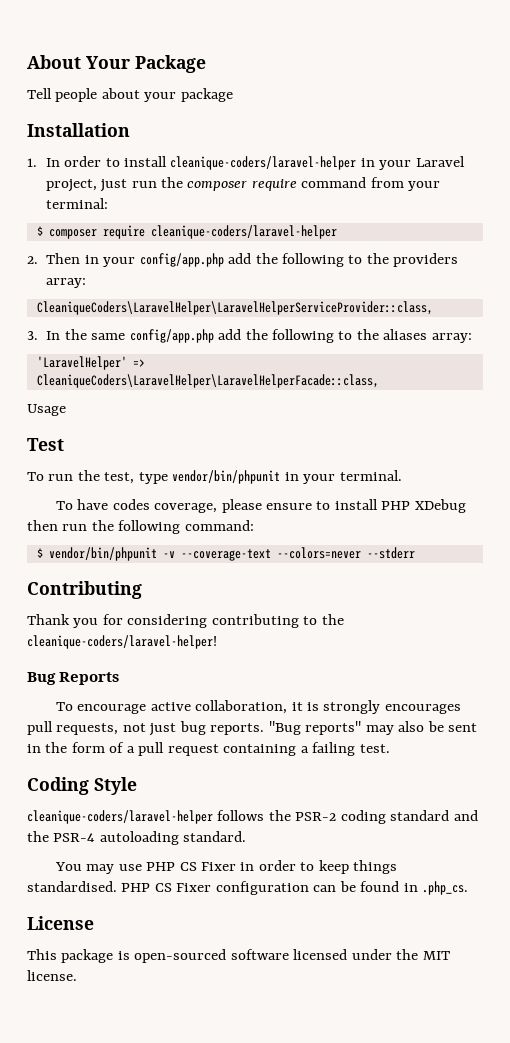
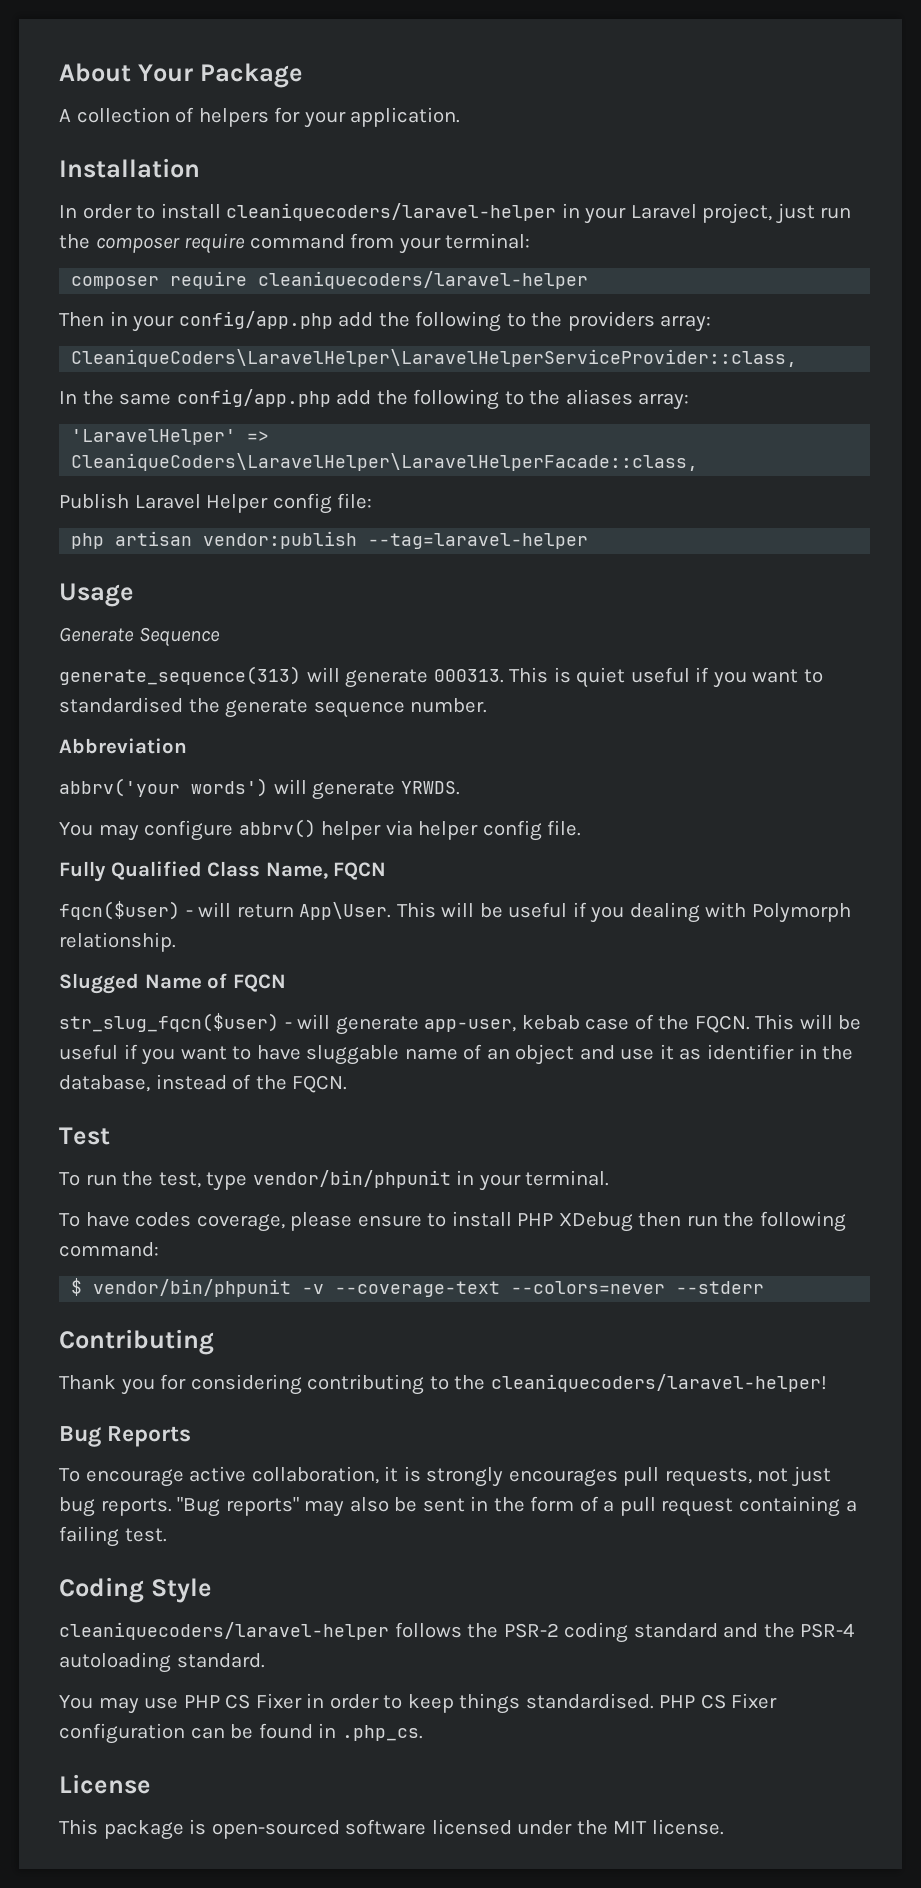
[27,88,233,102] Tell people about your package -> [59,107,461,128] A collection of helpers for your application.
[27,158,37,167] 1. -> (200, 168) none
[170,156,357,170] cleanique-coders/laravel-helper -> [226,203,557,221] cleaniquecoders/laravel-helper
[36,225,337,239] [27,256,38,264] $ composer require cleanique-coders/laravel-helper // 2. -> [71,271,589,289] composer require cleaniquecoders/laravel-helper //
[27,331,38,340] 3. -> (798, 358) none
[27,404,66,416] Usage -> [59,493,373,514] [71,531,589,549] [59,583,134,607] [59,627,220,647] [59,666,823,688] [59,697,488,718] [59,738,187,754] [59,778,460,800] [59,819,582,841] [59,861,387,882] [59,901,851,923] [59,932,176,952] [59,973,286,994] [59,1013,862,1035] [59,1044,854,1065] [59,1074,348,1093] Publish Laravel Helper config file: // php artisan vendor:publish --tag=laravel-helper // Usage // Generate Sequence // generate_sequence(313) will generate 000313. This is quiet useful if you want to standardised the generate sequence number. // Abbreviation // abbrv('your words') will generate YRWDS. // You may configure abbrv() helper via helper config file. // Fully Qualified Class Name, FQCN // fqcn($user) - will return App\User. This will be useful if you dealing with Polymorph relationship. // Slugged Name of FQCN // str_slug_fqcn($user) - will generate app-user, kebab case of the FQCN. This will be useful if you want to have sluggable name of an object and use it as identifier in the database, instead of the FQCN.
[27,635,217,649] cleanique-coders/laravel-helper! -> [490,1374,827,1392] cleaniquecoders/laravel-helper!
[27,810,213,824] cleanique-coders/laravel-helper -> [59,1622,389,1640] cleaniquecoders/laravel-helper

